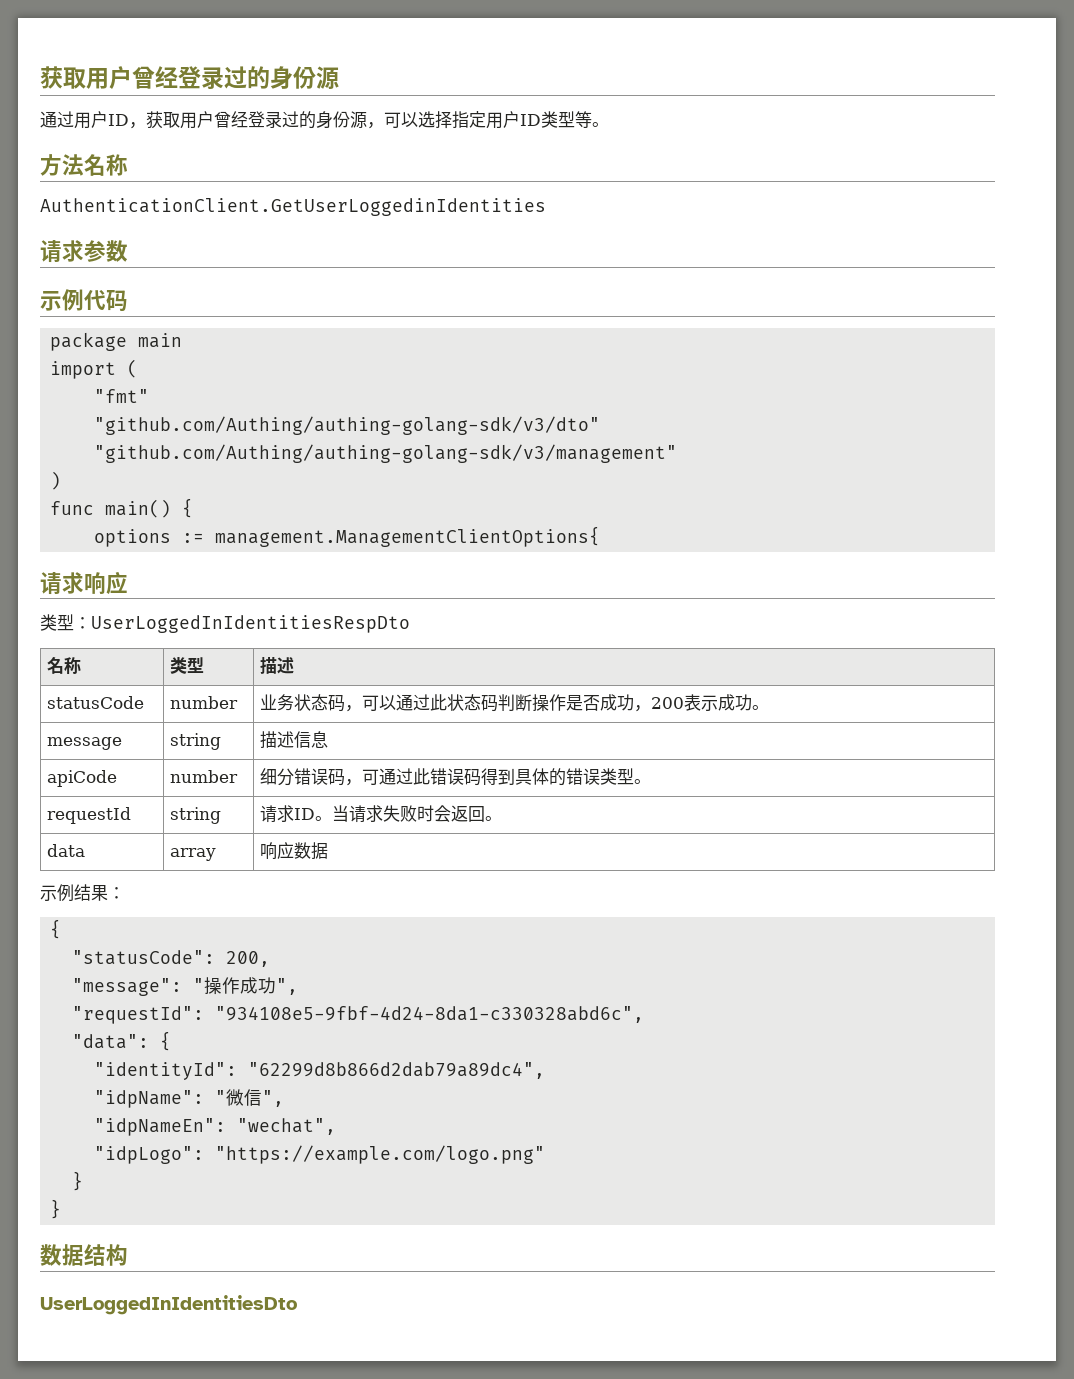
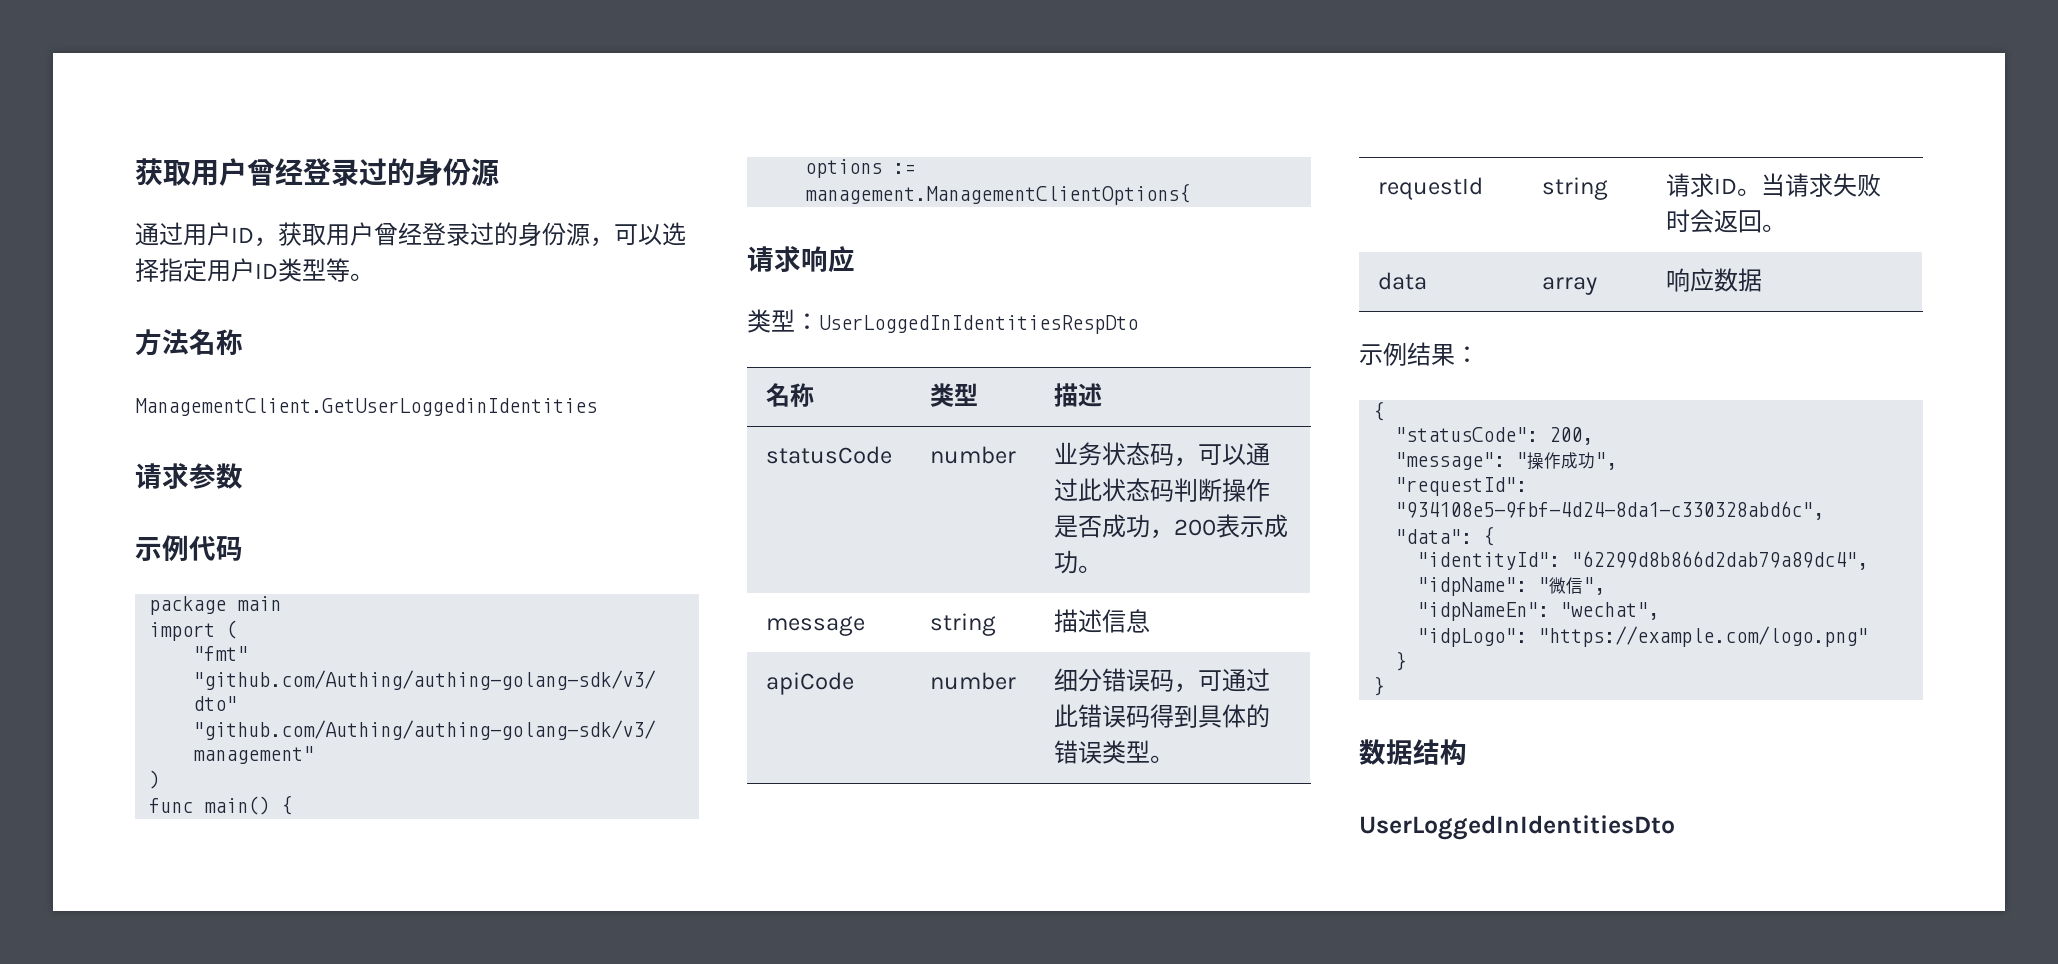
[40,198,546,216] AuthenticationClient.GetUserLoggedinIdentities -> [135,398,597,416] ManagementClient.GetUserLoggedinIdentities

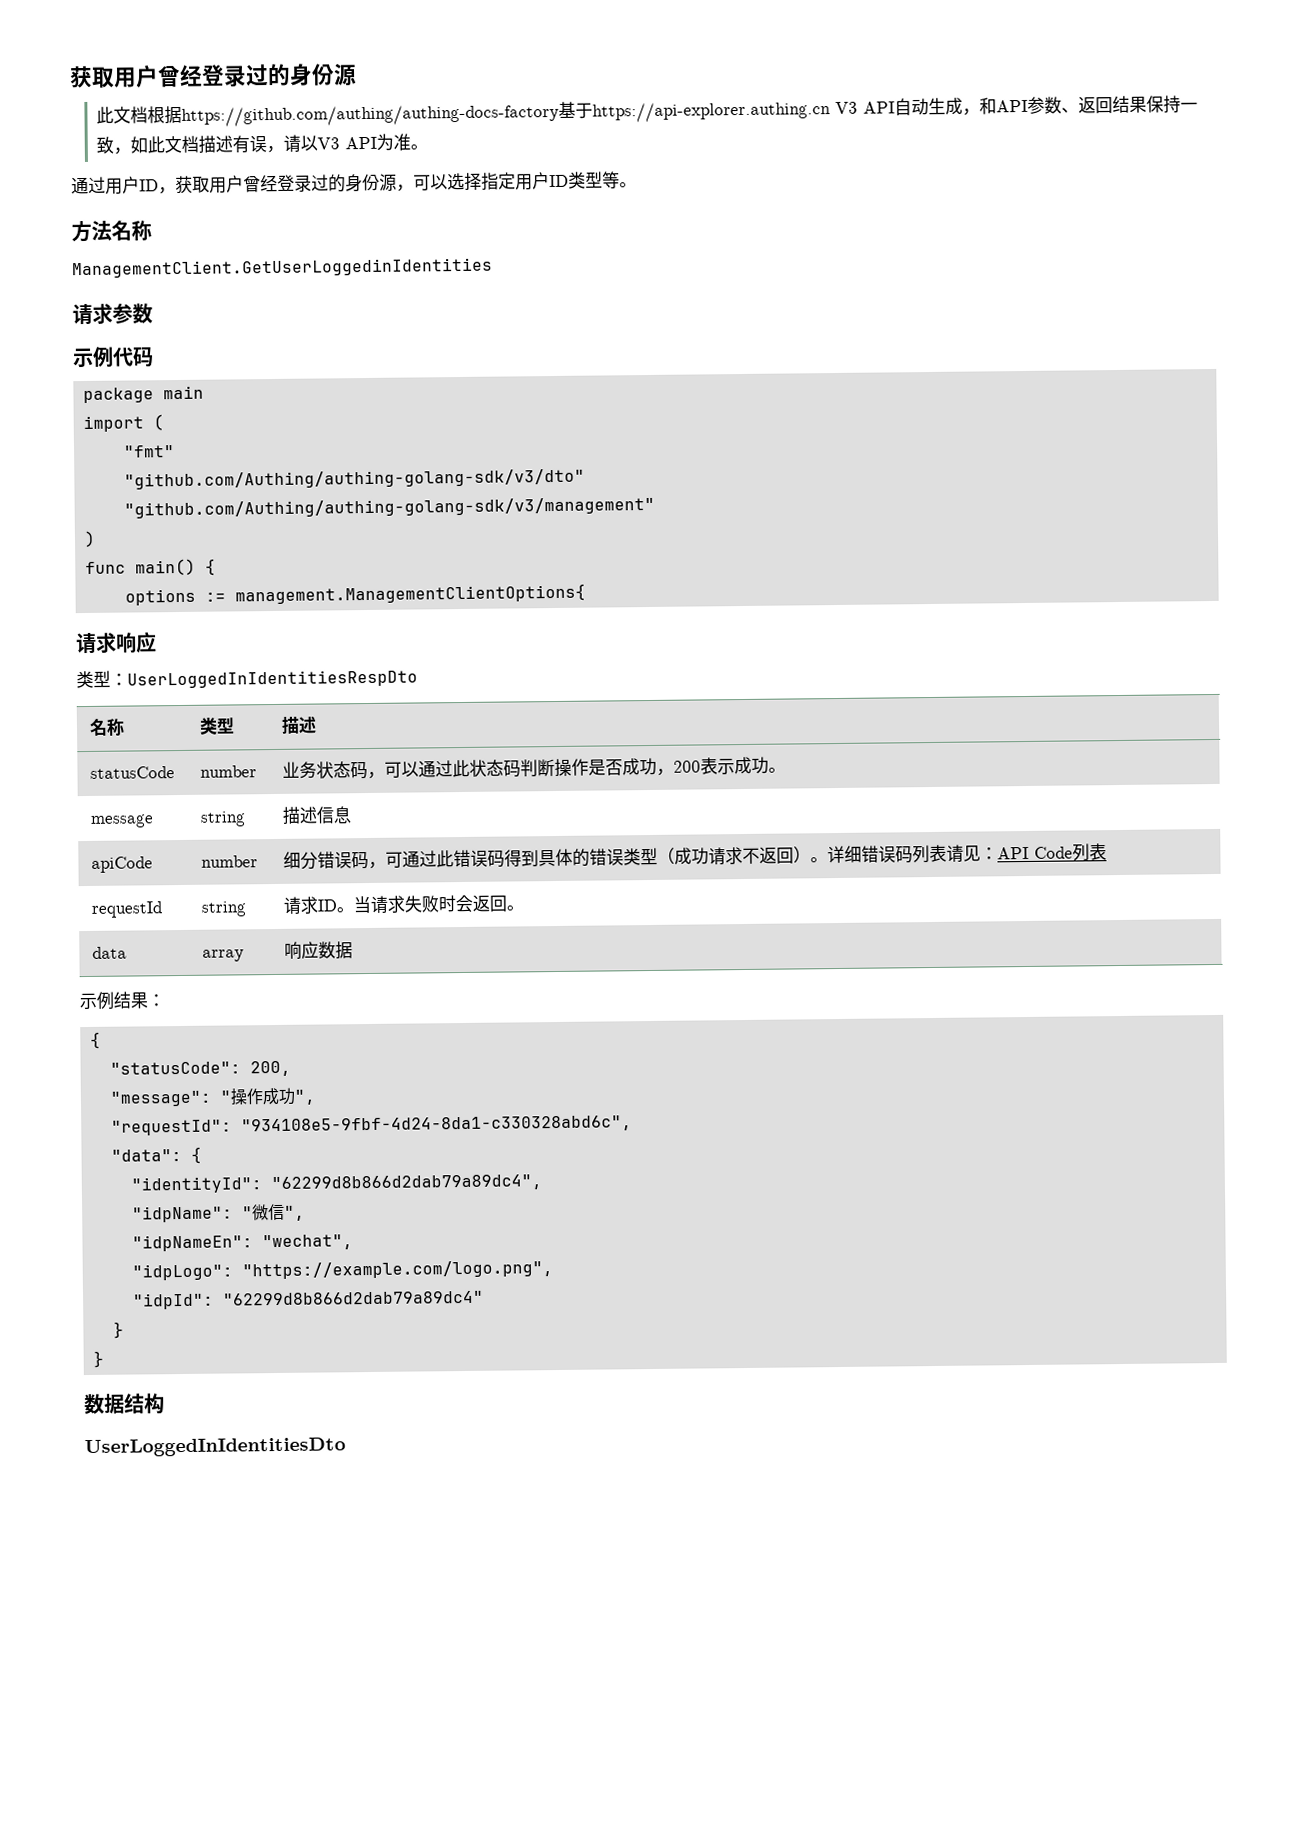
[135,158,499,186] 获取用户曾经登录过的身份源 -> [69,63,357,89] [96,95,1199,127] [96,133,429,155] 获取用户曾经登录过的身份源 // 此文档根据https://github.com/authing/authing-docs-factory基于https://api-explorer.authing.cn V3 API自动生成，和API参数、返回结果保持一致，如此文档描述有误，请以V3 API为准。
[1149,755,1174,763] 。 -> [656,843,1107,866] （成功请求不返回）。详细错误码列表请见：API Code列表
[1538,626,1869,647] "https://example.com/logo.png" -> [242,1260,554,1280] [133,1290,485,1310] "https://example.com/logo.png", // "idpId": "62299d8b866d2dab79a89dc4"

